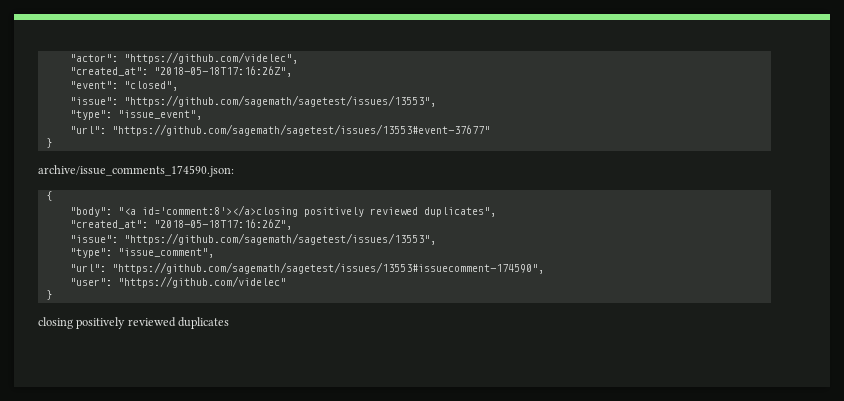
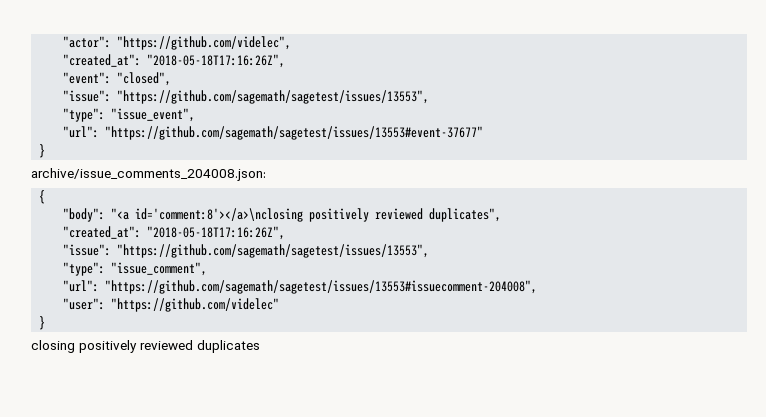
[38,165,234,177] archive/issue_comments_174590.json: -> [31,168,266,181] archive/issue_comments_204008.json:
[141,205,298,217] id='comment:8'></a>closing -> [135,208,304,222] id='comment:8'></a>\nclosing
[111,262,544,274] "https://github.com/sagemath/sagetest/issues/13553#issuecomment-174590", -> [105,280,538,294] "https://github.com/sagemath/sagetest/issues/13553#issuecomment-204008",

